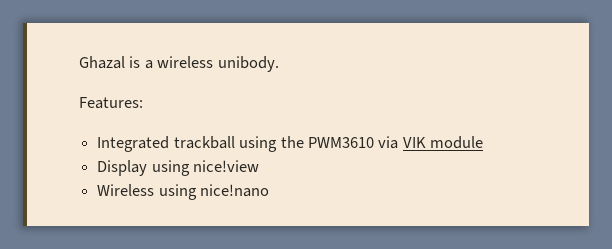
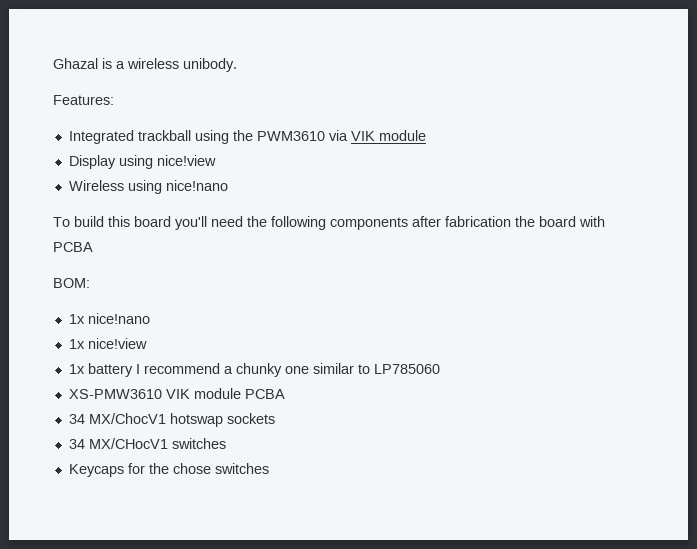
(270, 190) none -> [53,216,605,230] [53,242,93,252] [53,278,90,288] [68,313,150,324] [68,338,147,349] [68,363,440,377] [68,388,285,399] [68,413,275,427] [68,438,226,449] [68,463,269,477] // To build this board you'll need the following components after fabrication the board with PCBA // BOM: // 1x nice!nano // 1x nice!view // 1x battery I recommend a chunky one similar to LP785060 // XS-PMW3610 VIK module PCBA // 34 MX/ChocV1 hotswap sockets // 34 MX/CHocV1 switches // Keycaps for the chose switches

